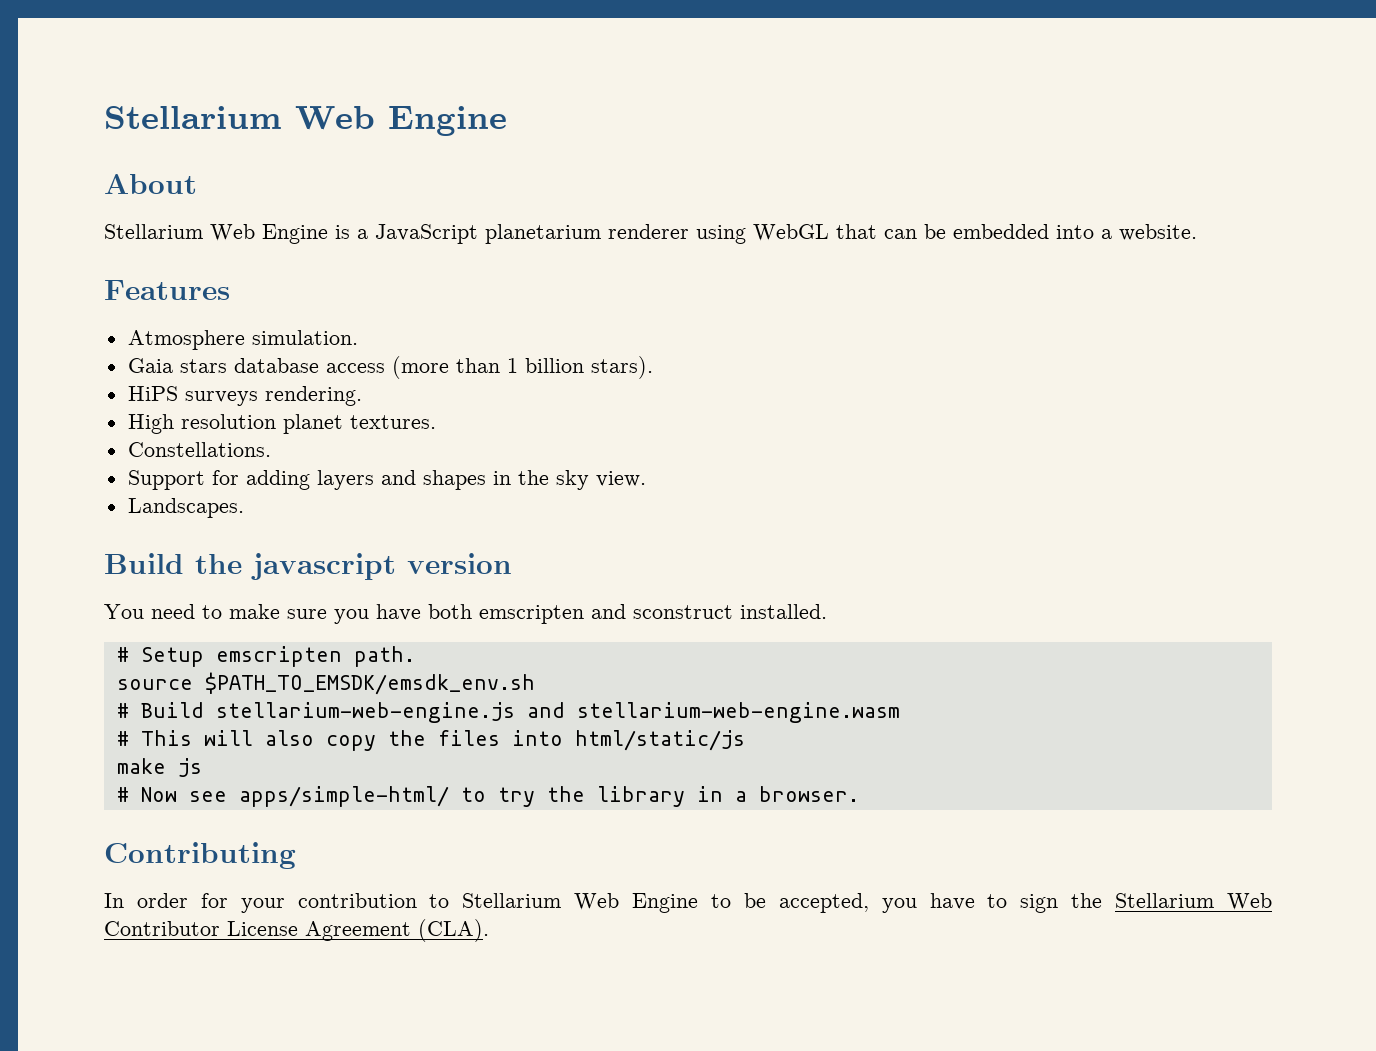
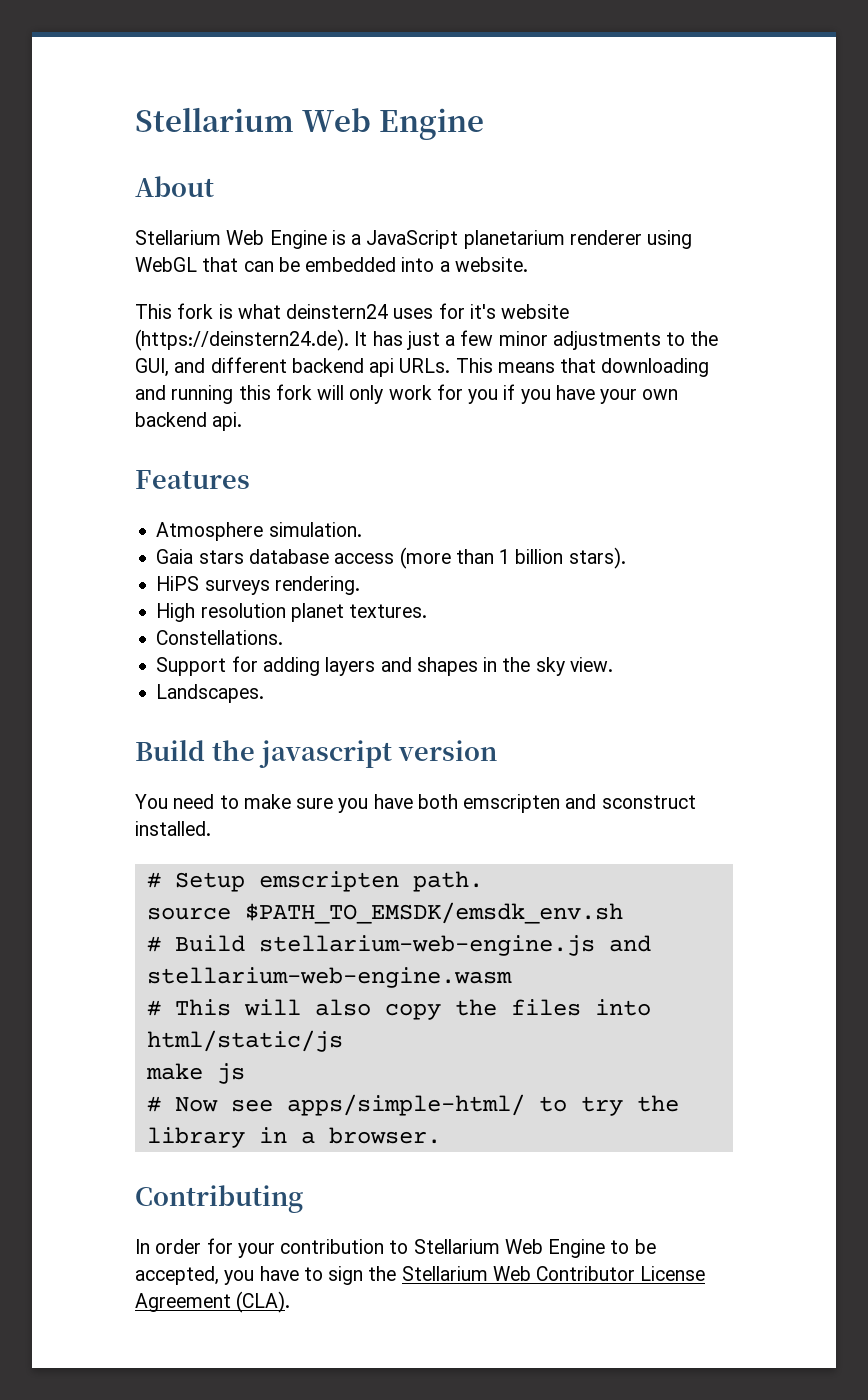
(1197, 232) none -> [135,303,570,319] [135,329,719,351] [135,357,710,377] [135,384,679,404] [135,412,243,431] // This fork is what deinstern24 uses for it's website (https://deinstern24.de). It has just a few minor adjustments to the GUI, and different backend api URLs. This means that downloading and running this fork will only work for you if you have your own backend api.

